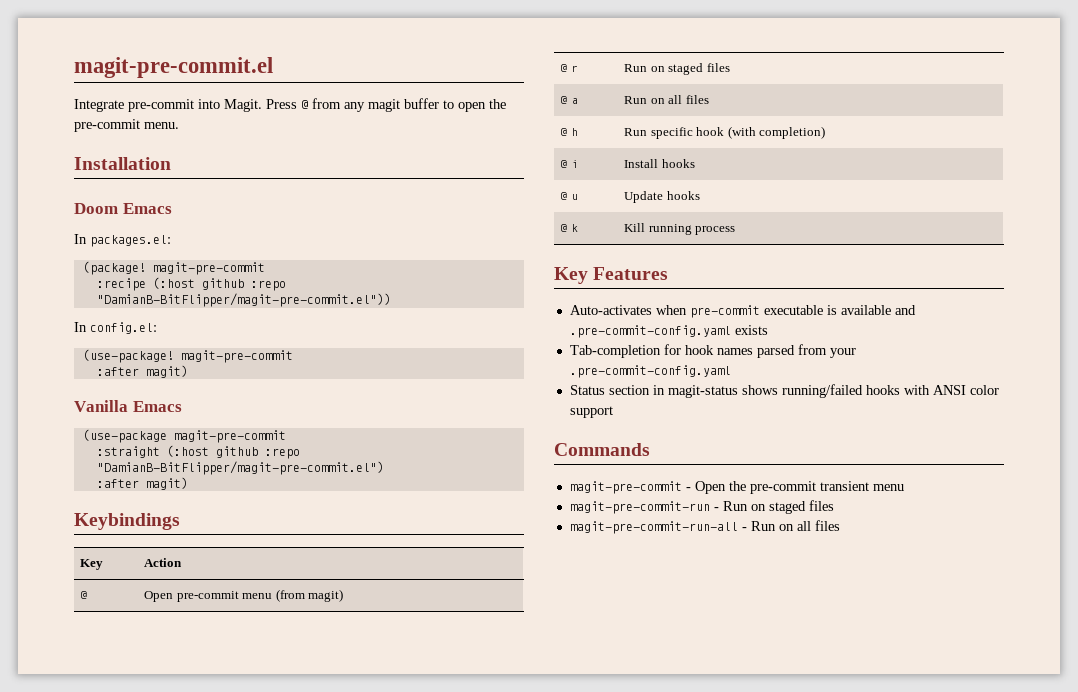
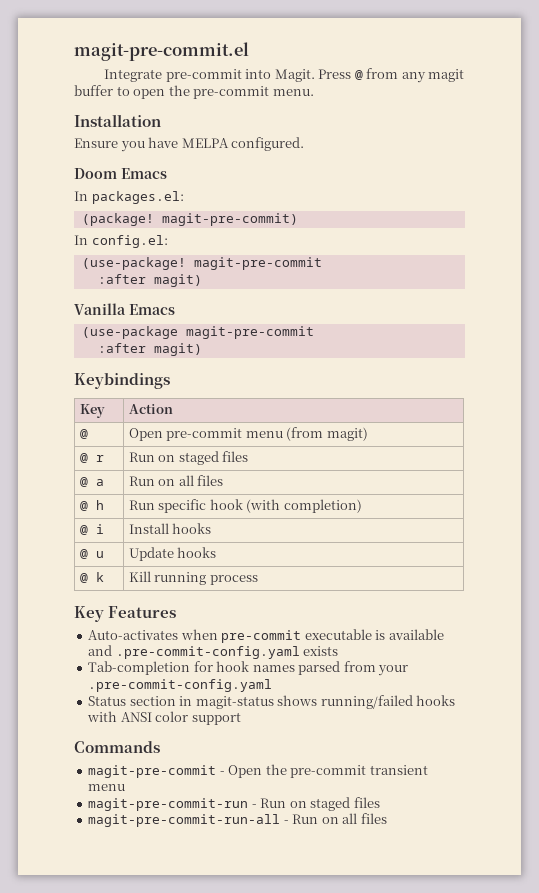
(171, 163) none -> [74,137,305,152] // Ensure you have MELPA configured.
[152,262,265,275] [96,277,286,291] [96,293,391,307] magit-pre-commit // :recipe (:host github :repo "DamianB-BitFlipper/magit-pre-commit.el")) -> [161,213,298,226] magit-pre-commit)
[96,445,300,459] [96,461,384,475] // :straight (:host github :repo "DamianB-BitFlipper/magit-pre-commit.el") -> (314, 332) none

